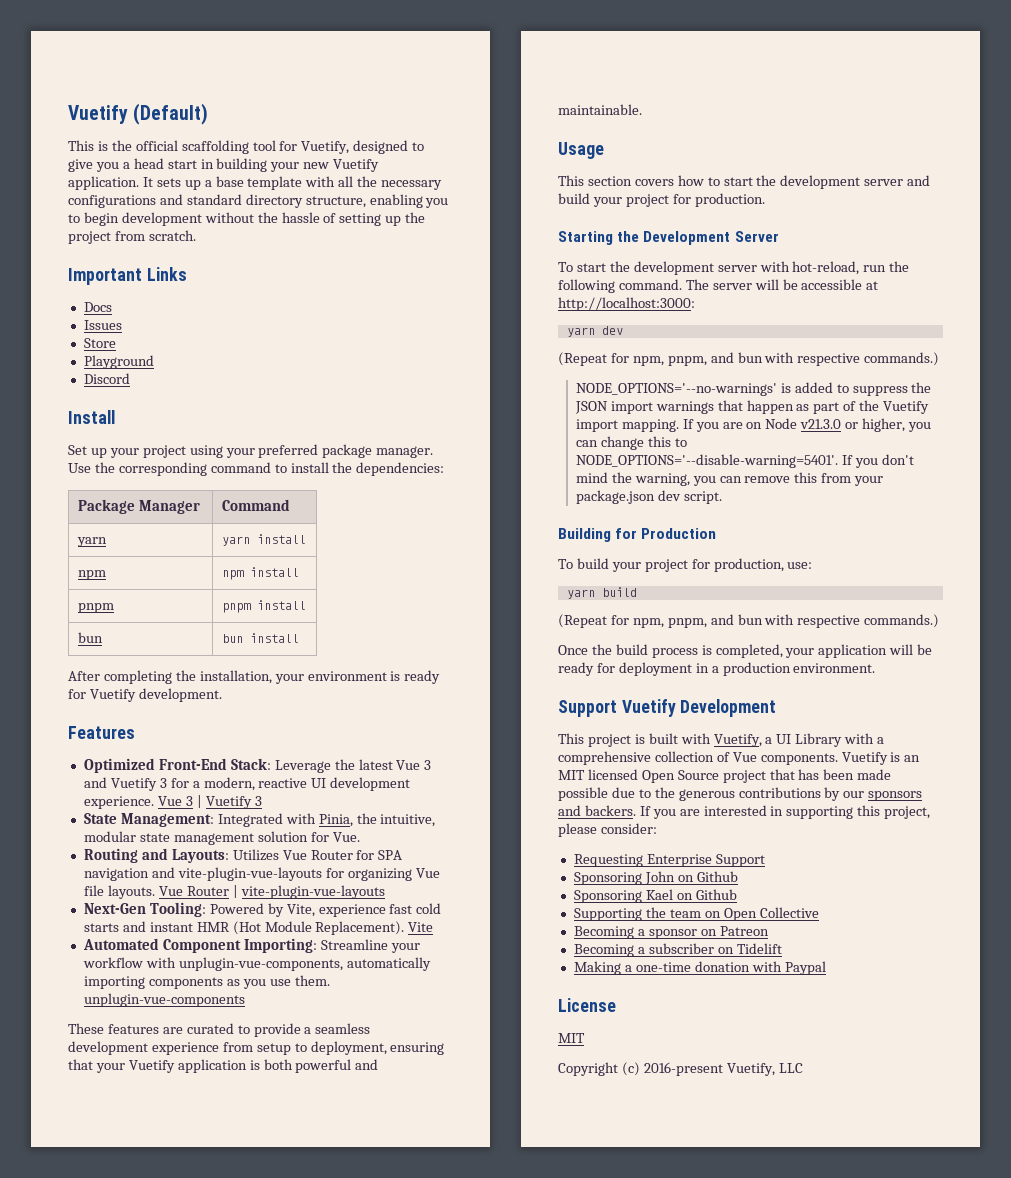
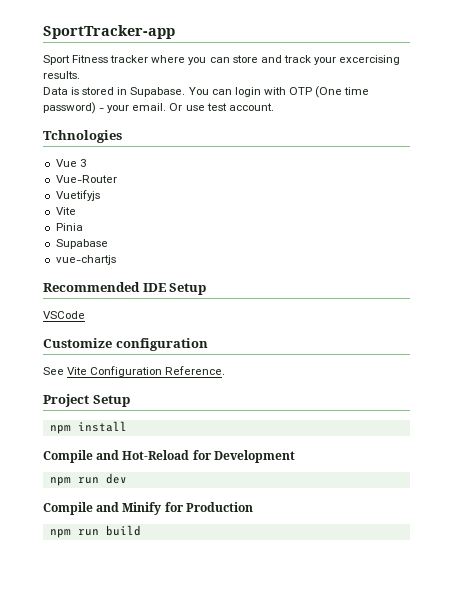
[68,103,209,125] [68,140,425,154] [68,158,380,172] [68,176,443,190] [68,194,449,208] [68,212,426,226] [68,230,196,244] [68,267,187,285] [83,302,112,312] [83,320,122,330] [83,338,116,348] [83,355,154,369] [83,373,130,384] [68,410,115,424] [68,444,434,458] [68,462,445,476] [78,499,201,514] [222,499,291,511] [77,537,108,547] [222,534,307,546] [78,570,107,580] [222,567,300,580] [78,603,115,613] [222,600,307,613] [78,632,104,643] [222,633,300,643] [68,670,441,684] [68,688,222,702] [68,726,135,739] [83,758,432,773] [83,777,411,791] [83,795,262,809] [83,813,436,827] [83,831,360,845] [83,848,403,863] [83,867,440,881] [83,885,385,899] [83,902,442,917] [83,921,434,935] [82,938,420,953] [82,957,431,971] [83,975,330,989] [83,993,245,1007] [68,1023,371,1037] [68,1041,445,1055] [68,1059,379,1073] [558,104,642,115] [558,142,604,159] [558,175,931,189] [558,193,765,207] [558,231,779,245] [558,261,910,275] [558,279,879,293] [558,297,695,311] [566,326,623,337] [558,352,940,366] [575,382,932,396] [574,400,930,414] [575,418,932,432] [575,436,687,450] [575,454,914,468] [575,472,884,486] [575,490,722,504] [558,528,717,542] [558,558,813,572] [566,587,637,599] [558,614,940,628] [558,644,933,658] [558,662,876,676] [558,699,777,717] [558,733,885,747] [558,751,921,765] [558,769,892,783] [558,787,923,801] [558,805,931,819] [558,823,657,837] [573,854,765,867] [573,871,738,885] [573,889,737,903] [573,907,819,921] [573,926,769,939] [573,943,782,957] [573,961,826,975] [558,998,616,1012] [558,1033,585,1043] [558,1062,803,1076] Vuetify (Default) // This is the official scaffolding tool for Vuetify, designed to give you a head start in building your new Vuetify application. It sets up a base template with all the necessary configurations and standard directory structure, enabling you to begin development without the hassle of setting up the project from scratch. // Important Links // Docs // Issues // Store // Playground // Discord // Install // Set up your project using your preferred package manager. Use the corresponding command to install the dependencies: // Package Manager | Command // yarn | yarn install // npm | npm install // pnpm | pnpm install // bun | bun install // After completing the installation, your environment is ready for Vuetify development. // Features // Optimized Front-End Stack: Leverage the latest Vue 3 and Vuetify 3 for a modern, reactive UI development experience. Vue 3 | Vuetify 3 // State Management: Integrated with Pinia, the intuitive, modular state management solution for Vue. // Routing and Layouts: Utilizes Vue Router for SPA navigation and vite-plugin-vue-layouts for organizing Vue file layouts. Vue Router | vite-plugin-vue-layouts // Next-Gen Tooling: Powered by Vite, experience fast cold starts and instant HMR (Hot Module Replacement). Vite // Automated Component Importing: Streamline your workflow with unplugin-vue-components, automatically importing components as you use them. unplugin-vue-components // These features are curated to provide a seamless development experience from setup to deployment, ensuring that your Vuetify application is both powerful and maintainable. // Usage // This section covers how to start the development server and build your project for production. // Starting the Development Server // To start the development server with hot-reload, run the following command. The server will be accessible at http://localhost:3000: // yarn dev // (Repeat for npm, pnpm, and bun with respective commands.) // NODE_OPTIONS='--no-warnings' is added to suppress the JSON import warnings that happen as part of the Vuetify import mapping. If you are on Node v21.3.0 or higher, you can change this to NODE_OPTIONS='--disable-warning=5401'. If you don't mind the warning, you can remove this from your package.json dev script. // Building for Production // To build your project for production, use: // yarn build // (Repeat for npm, pnpm, and bun with respective commands.) // Once the build process is completed, your application will be ready for deployment in a production environment. // Support Vuetify Development // This project is built with Vuetify, a UI Library with a comprehensive collection of Vue components. Vuetify is an MIT licensed Open Source project that has been made possible due to the generous contributions by our sponsors and backers. If you are interested in supporting this project, please consider: // Requesting Enterprise Support // Sponsoring John on Github // Sponsoring Kael on Github // Supporting the team on Open Collective // Becoming a sponsor on Patreon // Becoming a subscriber on Tidelift // Making a one-time donation with Paypal // License // MIT // Copyright (c) 2016-present Vuetify, LLC -> [43,25,175,39] [43,55,401,65] [43,71,80,79] [43,86,370,98] [43,102,274,114] [43,130,122,143] [55,159,86,167] [55,175,117,183] [55,190,100,201] [55,207,76,215] [55,223,83,231] [55,239,108,249] [55,255,116,265] [43,282,207,295] [43,311,85,319] [43,338,208,351] [43,366,226,377] [43,394,130,407] [49,421,127,434] [43,450,295,463] [49,473,127,486] [43,502,253,515] [49,525,141,538] SportTracker-app // Sport Fitness tracker where you can store and track your excercising results. // Data is stored in Supabase. You can login with OTP (One time password) - your email. Or use test account. // Tchnologies // Vue 3 // Vue-Router // Vuetifyjs // Vite // Pinia // Supabase // vue-chartjs // Recommended IDE Setup // VSCode // Customize configuration // See Vite Configuration Reference. // Project Setup // npm install // Compile and Hot-Reload for Development // npm run dev // Compile and Minify for Production // npm run build

